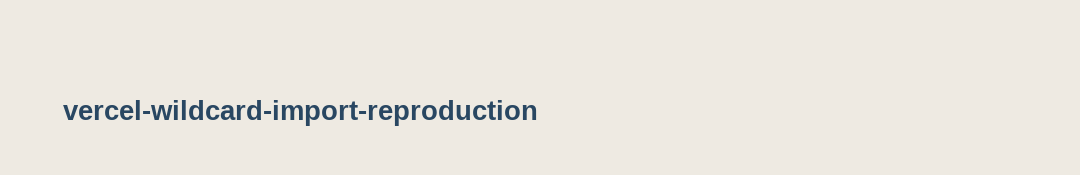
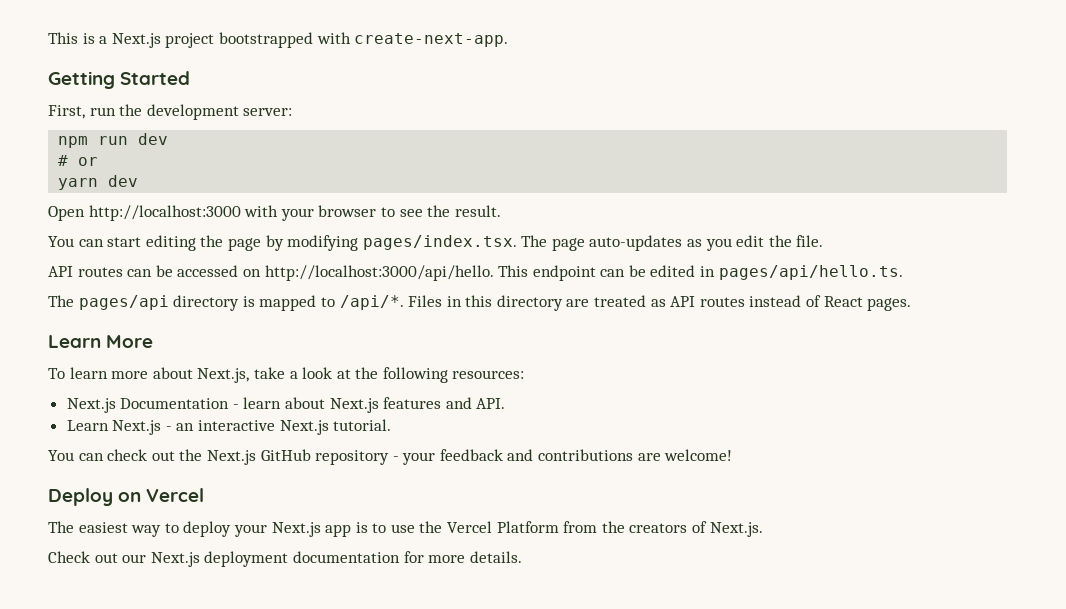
[63,100,538,126] vercel-wildcard-import-reproduction -> [48,32,509,48] [48,71,191,89] [48,104,293,120] [58,133,169,148] [58,155,99,166] [58,175,139,190] [48,205,501,221] [48,235,824,251] [48,265,903,281] [48,295,912,311] [48,335,154,348] [48,367,525,383] [66,397,506,413] [66,419,392,435] [48,449,733,465] [48,488,205,506] [48,521,763,537] [48,551,522,567] This is a Next.js project bootstrapped with create-next-app. // Getting Started // First, run the development server: // npm run dev // # or // yarn dev // Open http://localhost:3000 with your browser to see the result. // You can start editing the page by modifying pages/index.tsx. The page auto-updates as you edit the file. // API routes can be accessed on http://localhost:3000/api/hello. This endpoint can be edited in pages/api/hello.ts. // The pages/api directory is mapped to /api/*. Files in this directory are treated as API routes instead of React pages. // Learn More // To learn more about Next.js, take a look at the following resources: // Next.js Documentation - learn about Next.js features and API. // Learn Next.js - an interactive Next.js tutorial. // You can check out the Next.js GitHub repository - your feedback and contributions are welcome! // Deploy on Vercel // The easiest way to deploy your Next.js app is to use the Vercel Platform from the creators of Next.js. // Check out our Next.js deployment documentation for more details.

